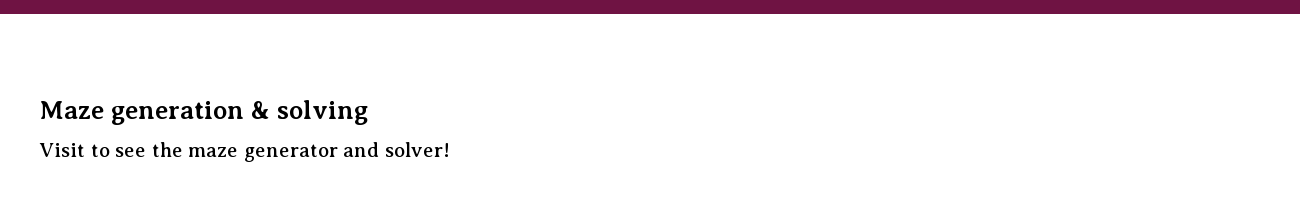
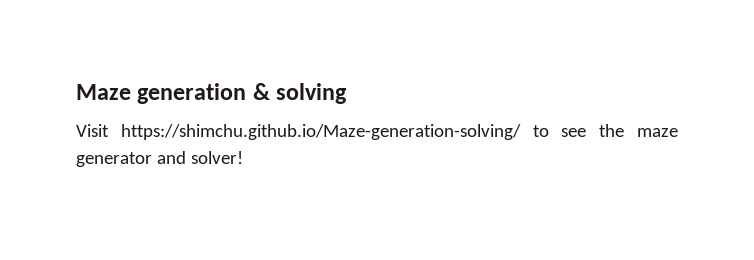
(85, 150) none -> [120,124,521,140] https://shimchu.github.io/Maze-generation-solving/

